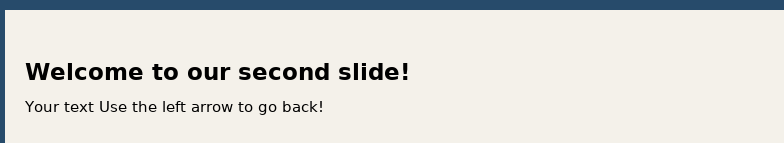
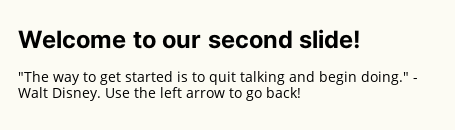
[24,101,94,112] Your text -> [18,71,418,85] [18,87,101,101] "The way to get started is to quit talking and begin doing." - Walt Disney.

